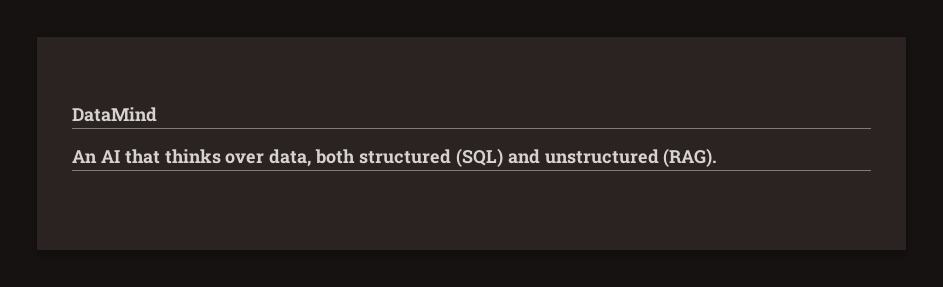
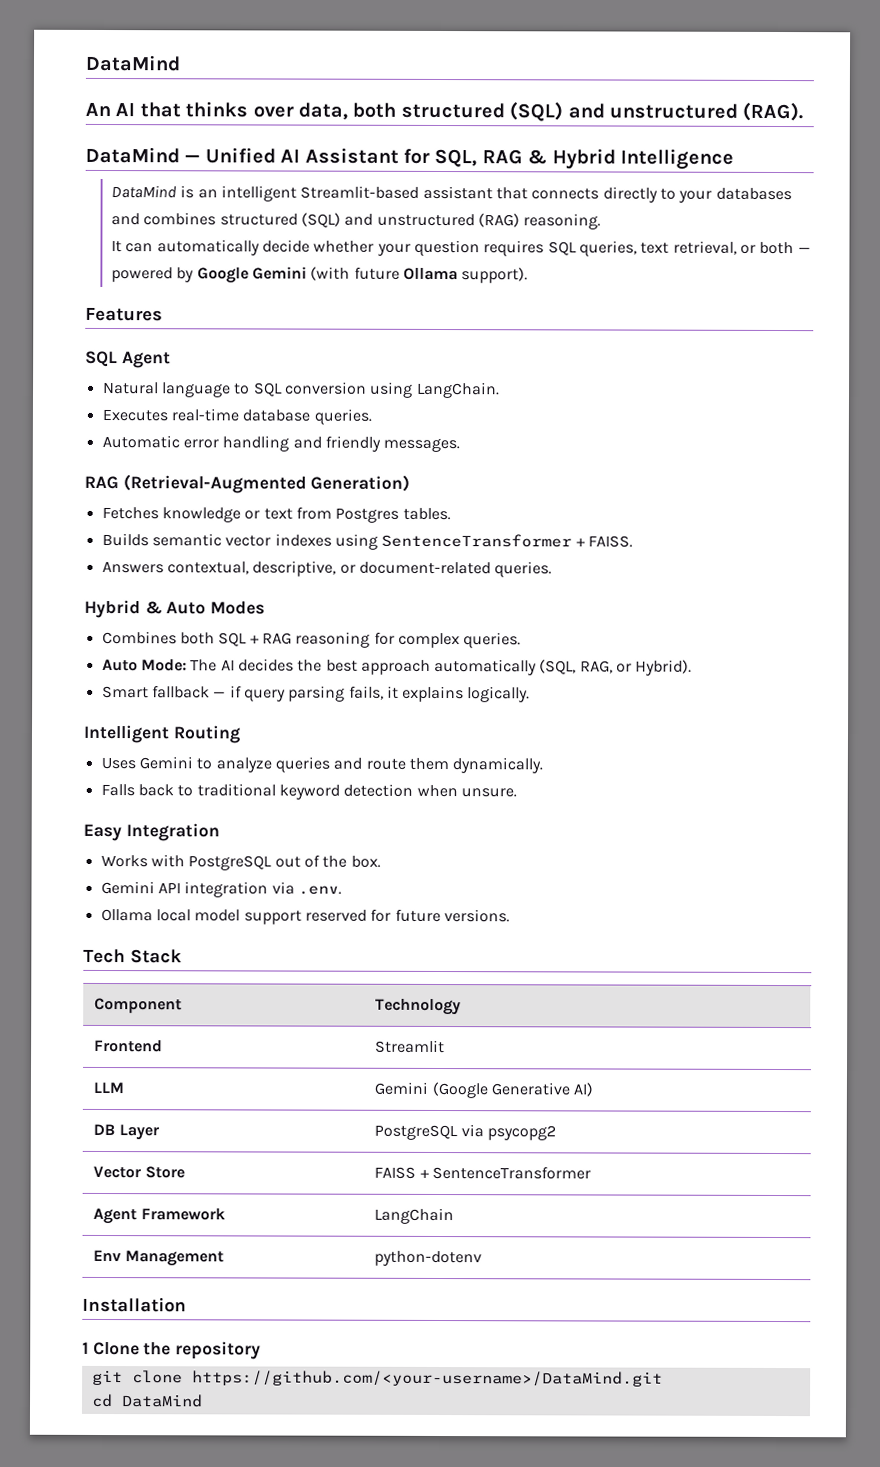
(718, 157) none -> [85,146,734,170] [111,185,792,203] [111,212,602,230] [111,239,811,257] [111,266,529,284] [85,307,163,322] [85,350,171,369] [102,381,500,399] [101,408,372,425] [101,434,461,453] [84,474,411,494] [101,506,451,523] [101,532,633,550] [101,560,553,578] [84,599,266,619] [101,630,522,649] [101,658,693,676] [101,685,531,703] [83,724,241,744] [100,756,544,774] [100,783,517,800] [83,823,220,842] [100,854,381,871] [100,880,342,898] [100,908,510,925] [83,948,182,964] [94,997,183,1014] [375,998,462,1016] [94,1039,164,1053] [375,1039,446,1054] [93,1081,125,1094] [374,1081,594,1099] [93,1123,160,1141] [374,1124,556,1141] [93,1165,185,1179] [374,1165,591,1180] [93,1207,226,1225] [374,1207,455,1225] [93,1249,224,1267] [374,1250,483,1267] [82,1296,187,1313] [82,1341,262,1360] [91,1369,663,1387] [91,1393,203,1408] // DataMind — Unified AI Assistant for SQL, RAG & Hybrid Intelligence // DataMind is an intelligent Streamlit-based assistant that connects directly to your databases and combines structured (SQL) and unstructured (RAG) reasoning. // It can automatically decide whether your question requires SQL queries, text retrieval, or both — powered by Google Gemini (with future Ollama support). // Features // SQL Agent // Natural language to SQL conversion using LangChain. // Executes real-time database queries. // Automatic error handling and friendly messages. // RAG (Retrieval-Augmented Generation) // Fetches knowledge or text from Postgres tables. // Builds semantic vector indexes using SentenceTransformer + FAISS. // Answers contextual, descriptive, or document-related queries. // Hybrid & Auto Modes // Combines both SQL + RAG reasoning for complex queries. // Auto Mode: The AI decides the best approach automatically (SQL, RAG, or Hybrid). // Smart fallback — if query parsing fails, it explains logically. // Intelligent Routing // Uses Gemini to analyze queries and route them dynamically. // Falls back to traditional keyword detection when unsure. // Easy Integration // Works with PostgreSQL out of the box. // Gemini API integration via .env. // Ollama local model support reserved for future versions. // Tech Stack // Component | Technology // Frontend | Streamlit // LLM | Gemini (Google Generative AI) // DB Layer | PostgreSQL via psycopg2 // Vector Store | FAISS + SentenceTransformer // Agent Framework | LangChain // Env Management | python-dotenv // Installation // 1 Clone the repository // git clone https://github.com/<your-username>/DataMind.git // cd DataMind

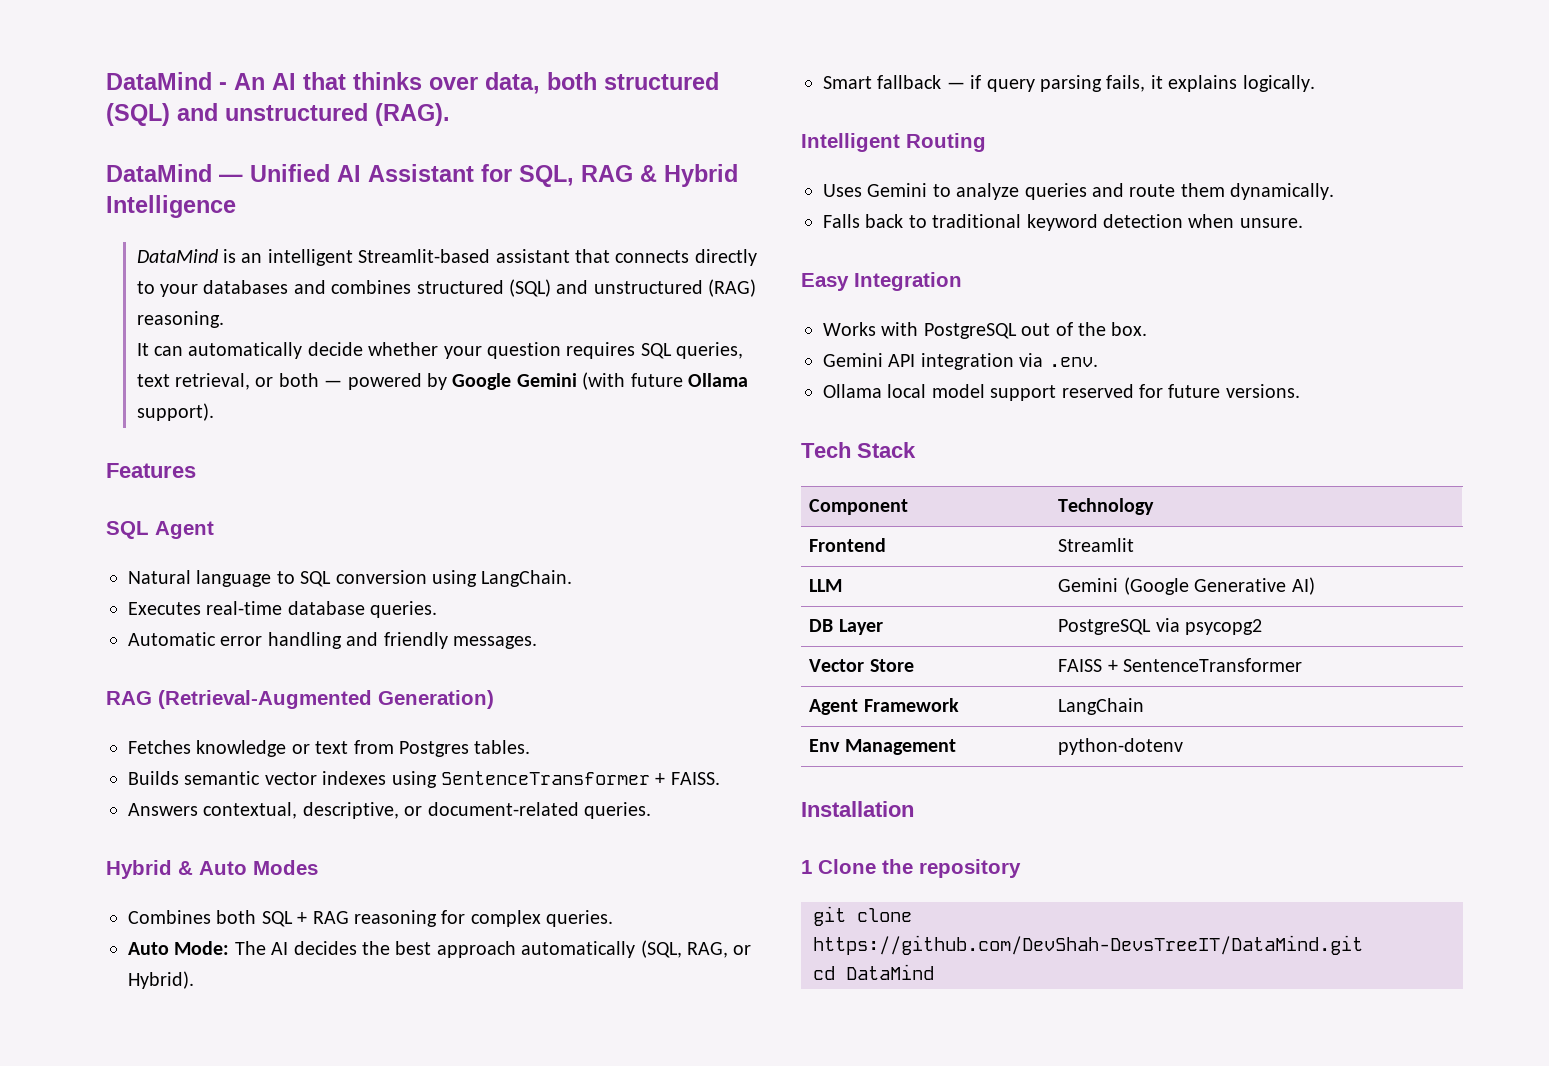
[85,54,181,72] DataMind // -> [106,72,227,90] DataMind -
[191,1370,663,1387] https://github.com/<your-username>/DataMind.git -> [813,935,1363,955] https://github.com/DevShah-DevsTreeIT/DataMind.git

